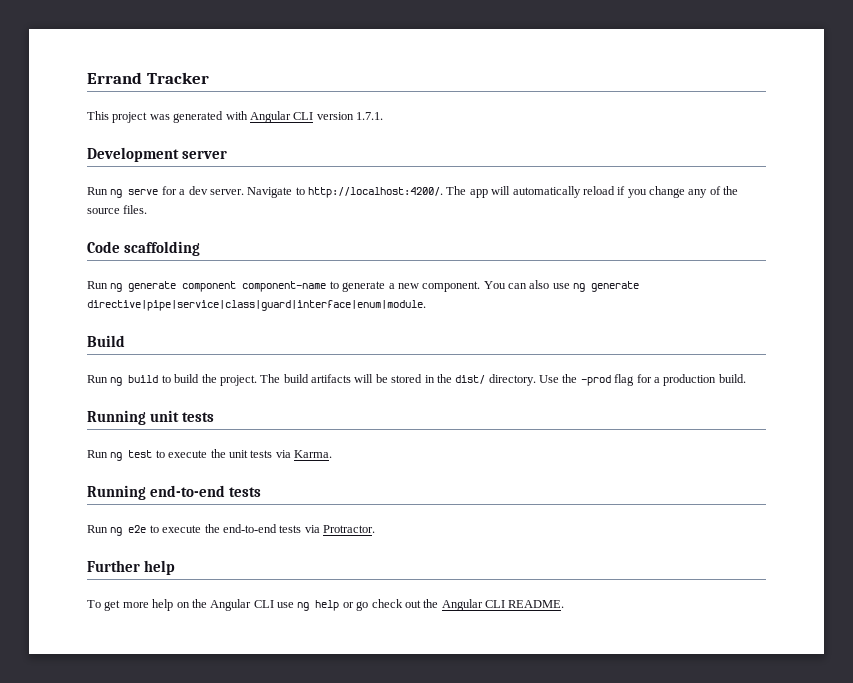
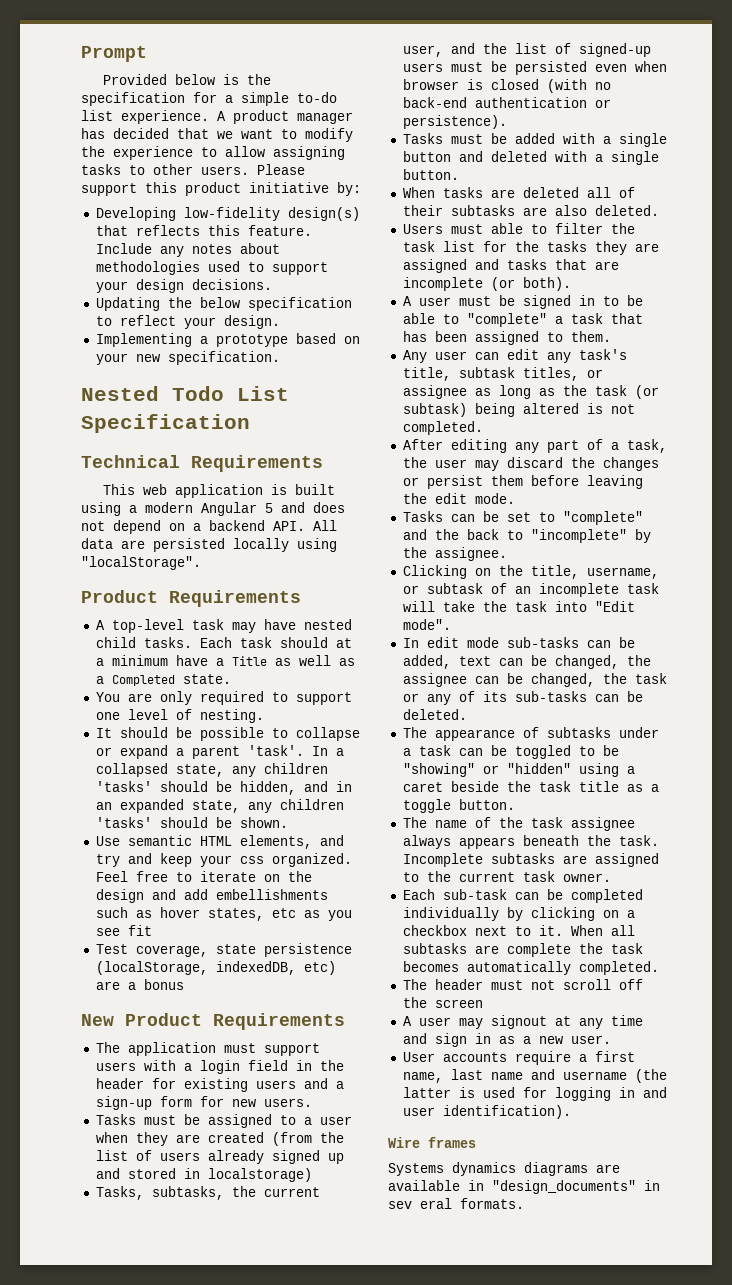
[87,72,209,84] [87,111,383,123] [87,147,228,162] [87,186,739,198] [87,205,148,214] [87,241,201,256] [87,280,640,292] [87,300,426,311] [87,335,125,347] [87,374,746,386] [87,410,215,425] [87,449,332,461] [87,485,262,500] [87,524,375,536] [87,560,176,575] [87,599,565,611] Errand Tracker // This project was generated with Angular CLI version 1.7.1. // Development server // Run ng serve for a dev server. Navigate to http://localhost:4200/. The app will automatically reload if you change any of the source files. // Code scaffolding // Run ng generate component component-name to generate a new component. You can also use ng generate directive|pipe|service|class|guard|interface|enum|module. // Build // Run ng build to build the project. The build artifacts will be stored in the dist/ directory. Use the -prod flag for a production build. // Running unit tests // Run ng test to execute the unit tests via Karma. // Running end-to-end tests // Run ng e2e to execute the end-to-end tests via Protractor. // Further help // To get more help on the Angular CLI use ng help or go check out the Angular CLI README. -> [81,46,147,62] [103,74,272,85] [81,92,337,106] [81,110,353,124] [81,128,353,142] [81,146,345,160] [81,164,305,175] [81,182,361,196] [95,207,360,221] [95,225,312,236] [95,243,280,257] [95,261,328,275] [95,279,272,293] [95,297,352,311] [95,315,280,329] [95,333,360,347] [95,351,280,365] [81,386,289,401] [81,414,250,433] [81,455,323,472] [103,484,336,498] [81,502,345,516] [81,520,337,534] [81,538,337,552] [81,556,201,570] [81,590,301,607] [95,619,352,633] [95,637,352,648] [95,655,355,666] [95,674,231,686] [95,691,352,705] [95,709,264,723] [95,727,360,741] [95,745,344,759] [95,763,328,777] [95,781,352,795] [95,799,344,813] [95,817,288,828] [95,835,344,849] [95,853,352,867] [95,871,312,882] [95,889,328,903] [95,907,352,921] [95,925,152,936] [95,943,352,957] [95,961,336,975] [95,979,184,990] [81,1013,345,1030] [95,1042,320,1056] [95,1060,344,1074] [95,1078,344,1092] [95,1096,312,1110] [95,1114,352,1128] [95,1132,344,1146] [95,1150,344,1164] [95,1168,312,1182] [95,1186,320,1200] [402,43,651,57] [402,61,667,75] [402,79,611,93] [402,97,611,108] [402,115,507,129] [402,133,667,147] [402,151,659,165] [402,169,459,180] [402,187,635,198] [402,205,659,216] [402,223,635,234] [402,241,659,255] [402,259,619,273] [402,277,571,291] [402,295,643,309] [402,313,643,327] [402,331,611,345] [402,349,627,363] [402,367,603,381] [402,385,659,399] [402,403,635,417] [402,421,483,435] [402,439,667,453] [402,457,659,471] [402,475,643,489] [402,493,515,504] [402,511,643,525] [402,529,651,543] [402,547,507,561] [402,565,659,579] [402,583,659,597] [402,601,635,612] [402,619,451,630] [402,637,635,648] [402,655,651,669] [402,673,667,687] [402,691,643,705] [402,709,467,720] [402,727,659,741] [402,745,619,759] [402,763,635,777] [402,781,659,792] [402,799,515,813] [402,817,635,831] [402,835,659,849] [402,853,659,867] [402,871,611,882] [402,889,643,903] [402,907,635,921] [402,925,635,936] [402,943,643,957] [402,961,659,975] [402,979,643,990] [402,997,483,1008] [402,1015,643,1029] [402,1033,611,1047] [402,1051,635,1065] [402,1069,667,1083] [402,1087,667,1101] [402,1105,571,1119] [388,1137,476,1148] [388,1162,620,1176] [388,1180,660,1194] [388,1198,524,1209] Prompt // Provided below is the specification for a simple to-do list experience. A product manager has decided that we want to modify the experience to allow assigning tasks to other users. Please support this product initiative by: // Developing low-fidelity design(s) that reflects this feature. Include any notes about methodologies used to support your design decisions. // Updating the below specification to reflect your design. // Implementing a prototype based on your new specification. // Nested Todo List Specification // Technical Requirements // This web application is built using a modern Angular 5 and does not depend on a backend API. All data are persisted locally using "localStorage". // Product Requirements // A top-level task may have nested child tasks. Each task should at a minimum have a Title as well as a Completed state. // You are only required to support one level of nesting. // It should be possible to collapse or expand a parent 'task'. In a collapsed state, any children 'tasks' should be hidden, and in an expanded state, any children 'tasks' should be shown. // Use semantic HTML elements, and try and keep your css organized. Feel free to iterate on the design and add embellishments such as hover states, etc as you see fit // Test coverage, state persistence (localStorage, indexedDB, etc) are a bonus // New Product Requirements // The application must support users with a login field in the header for existing users and a sign-up form for new users. // Tasks must be assigned to a user when they are created (from the list of users already signed up and stored in localstorage) // Tasks, subtasks, the current user, and the list of signed-up users must be persisted even when browser is closed (with no back-end authentication or persistence). // Tasks must be added with a single button and deleted with a single button. // When tasks are deleted all of their subtasks are also deleted. // Users must able to filter the task list for the tasks they are assigned and tasks that are incomplete (or both). // A user must be signed in to be able to "complete" a task that has been assigned to them. // Any user can edit any task's title, subtask titles, or assignee as long as the task (or subtask) being altered is not completed. // After editing any part of a task, the user may discard the changes or persist them before leaving the edit mode. // Tasks can be set to "complete" and the back to "incomplete" by the assignee. // Clicking on the title, username, or subtask of an incomplete task will take the task into "Edit mode". // In edit mode sub-tasks can be added, text can be changed, the assignee can be changed, the task or any of its sub-tasks can be deleted. // The appearance of subtasks under a task can be toggled to be "showing" or "hidden" using a caret beside the task title as a toggle button. // The name of the task assignee always appears beneath the task. Incomplete subtasks are assigned to the current task owner. // Each sub-task can be completed individually by clicking on a checkbox next to it. When all subtasks are complete the task becomes automatically completed. // The header must not scroll off the screen // A user may signout at any time and sign in as a new user. // User accounts require a first name, last name and username (the latter is used for logging in and user identification). // Wire frames // Systems dynamics diagrams are available in "design_documents" in sev eral formats.

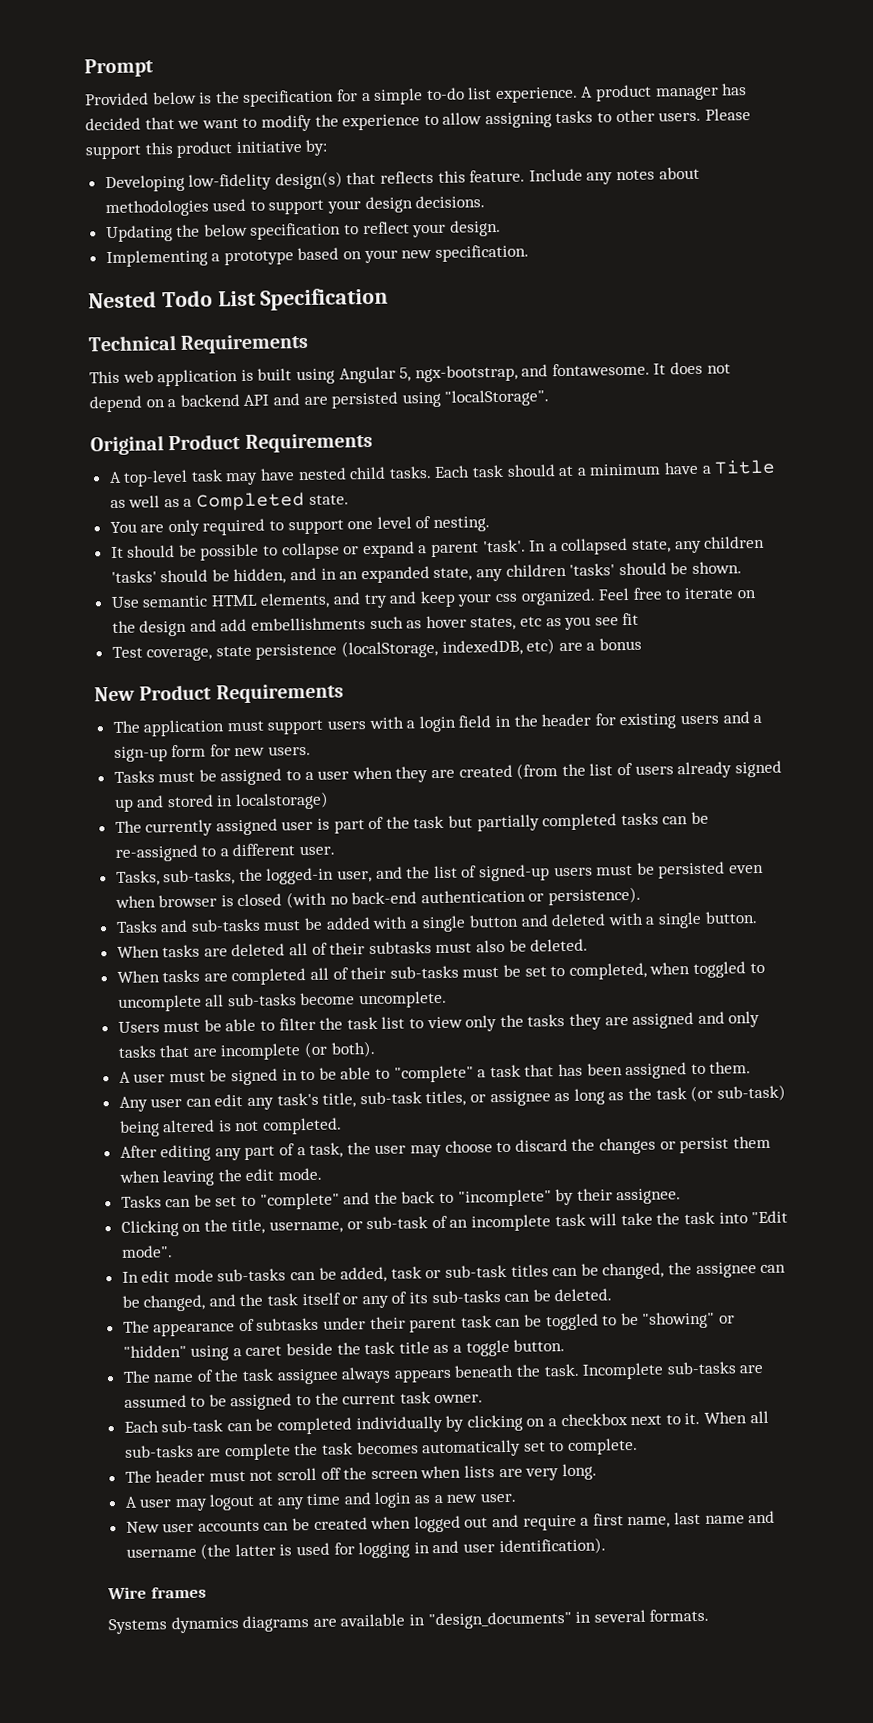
[129,502,305,516] a modern Angular 5 and -> [338,362,667,384] Angular 5, ngx-bootstrap, and fontawesome. It
[273,520,337,531] [81,538,113,549] API. All data -> [243,393,300,406] API and
[233,538,289,552] locally -> (399, 400) none
(201, 563) none -> [90,435,164,456] Original
[95,1186,320,1200] Tasks, subtasks, the current -> [114,811,709,837] [114,843,336,862] [115,867,335,886] The currently assigned user is part of the task but partially completed tasks can be re-assigned to a different user. // Tasks, sub-tasks, the logged-in
(443, 138) none -> [160,918,261,933] and sub-tasks
[522,205,659,216] are also deleted. -> [435,938,589,954] [116,961,765,986] [117,990,448,1012] must also be deleted. // When tasks are completed all of their sub-tasks must be set to completed, when toggled to uncomplete all sub-tasks become uncomplete.
(483, 229) none -> [203,1019,222,1032] be
[482,241,507,252] for -> [409,1015,498,1032] to view only
(499, 264) none -> [728,1010,761,1028] only
[458,367,515,378] subtask -> [359,1091,422,1105] sub-task
[402,403,467,417] subtask) -> [716,1084,786,1102] sub-task)
(499, 465) none -> [444,1140,512,1153] choose to
[530,475,579,486] before -> [118,1170,160,1183] when
[402,547,427,558] the -> [576,1188,613,1201] their
[426,583,483,594] subtask -> [366,1216,429,1230] sub-task
[458,656,491,666] text -> [390,1264,549,1279] task or sub-task titles
[602,673,667,684] the task -> [208,1292,341,1307] and the task itself
[402,748,411,756] a -> [369,1316,458,1333] their parent
[490,853,587,864] subtasks are -> [666,1361,764,1375] [123,1394,227,1408] sub-tasks are assumed to be
[402,943,467,954] subtasks -> [124,1444,194,1458] sub-tasks
[578,961,659,975] completed. -> [523,1437,639,1456] set to complete.
(483, 1003) none -> [420,1463,597,1481] when lists are very long.
[490,1015,547,1029] signout -> [209,1493,256,1511] logout
[434,1033,491,1047] sign in -> [374,1491,413,1509] login
[402,1052,507,1062] User accounts -> [125,1514,520,1533] New user accounts can be created when logged out and
[388,1198,452,1209] sev eral -> [593,1609,646,1623] several

